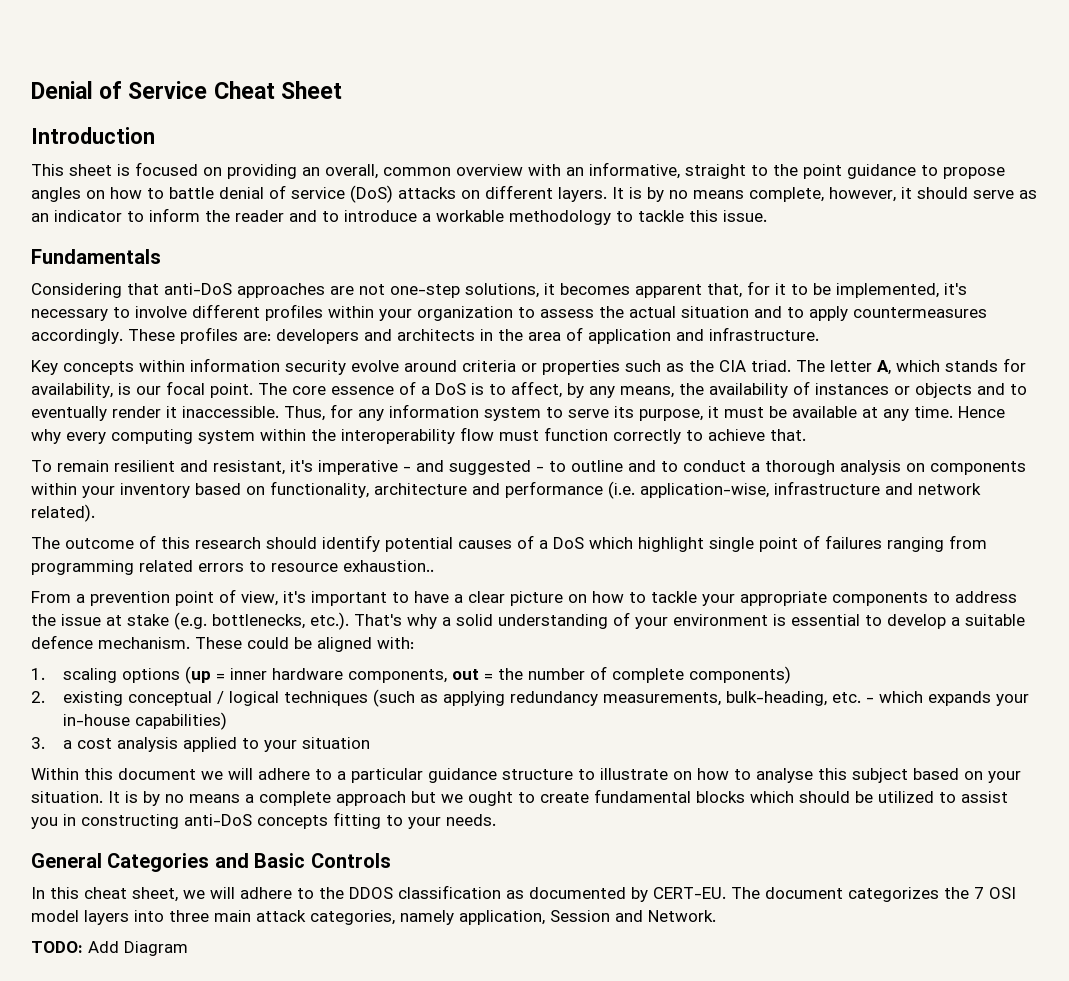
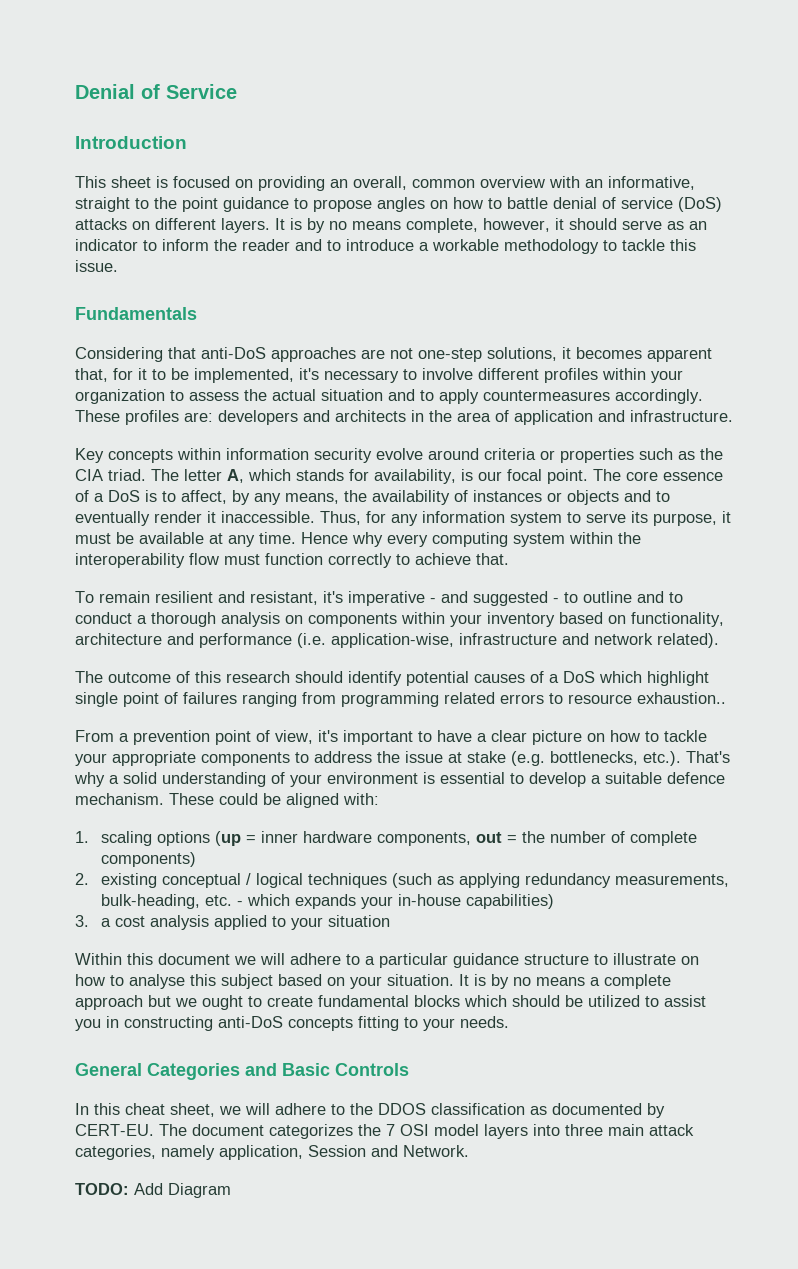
[213,81,342,99] Cheat Sheet -> (237, 91) none

